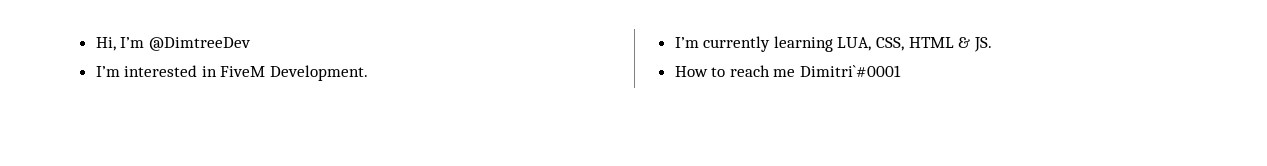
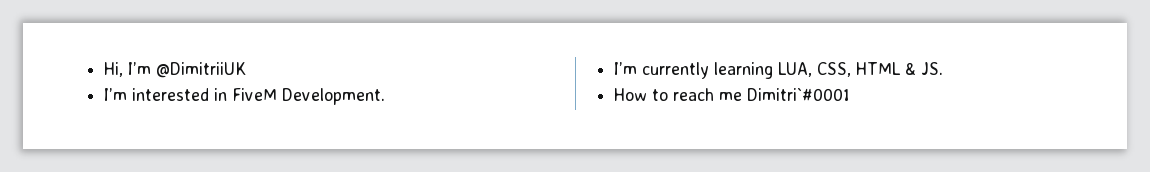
[148,37,251,51] @DimtreeDev -> [156,62,247,78] @DimitriiUK

